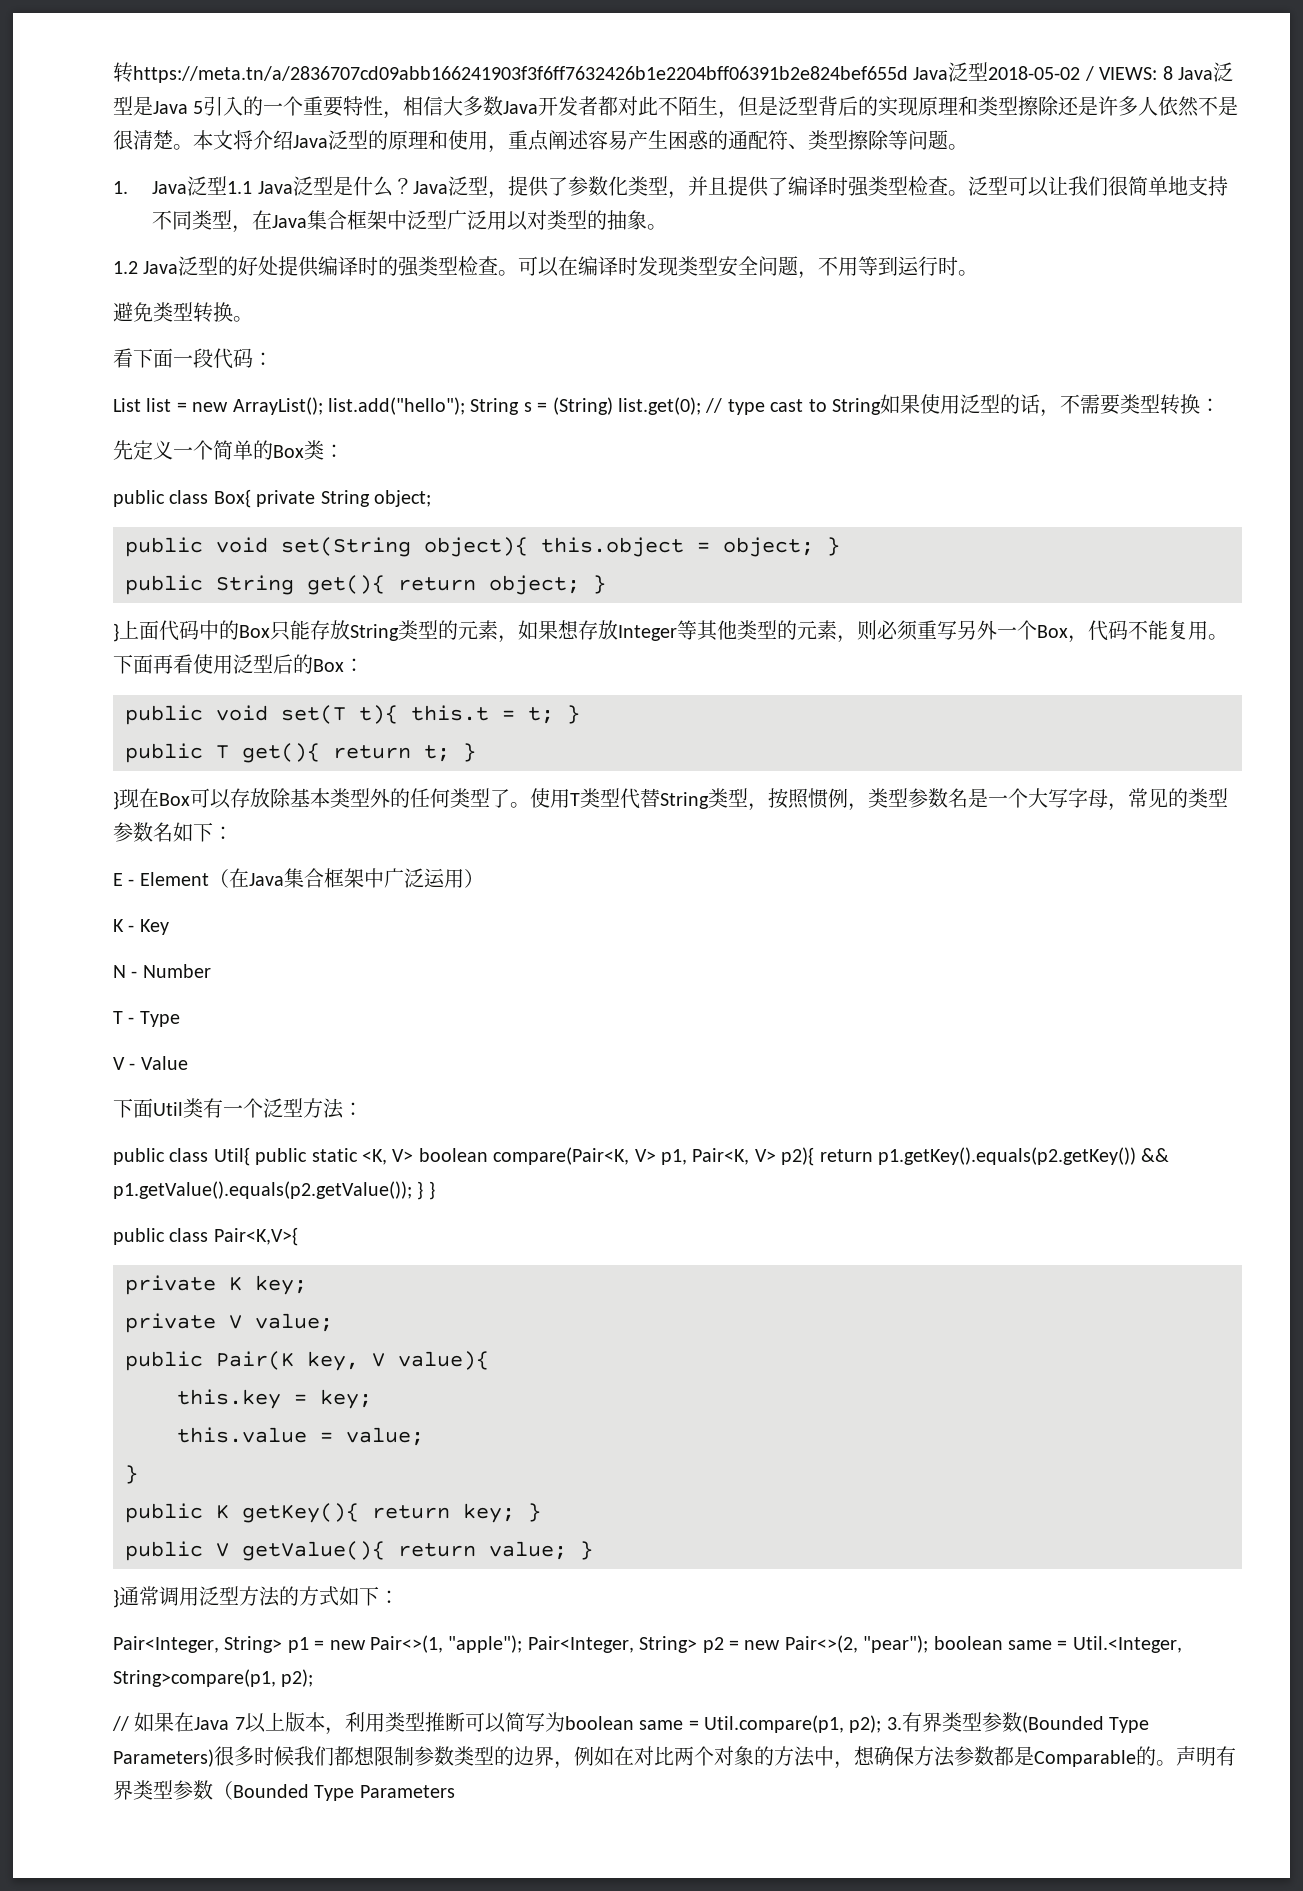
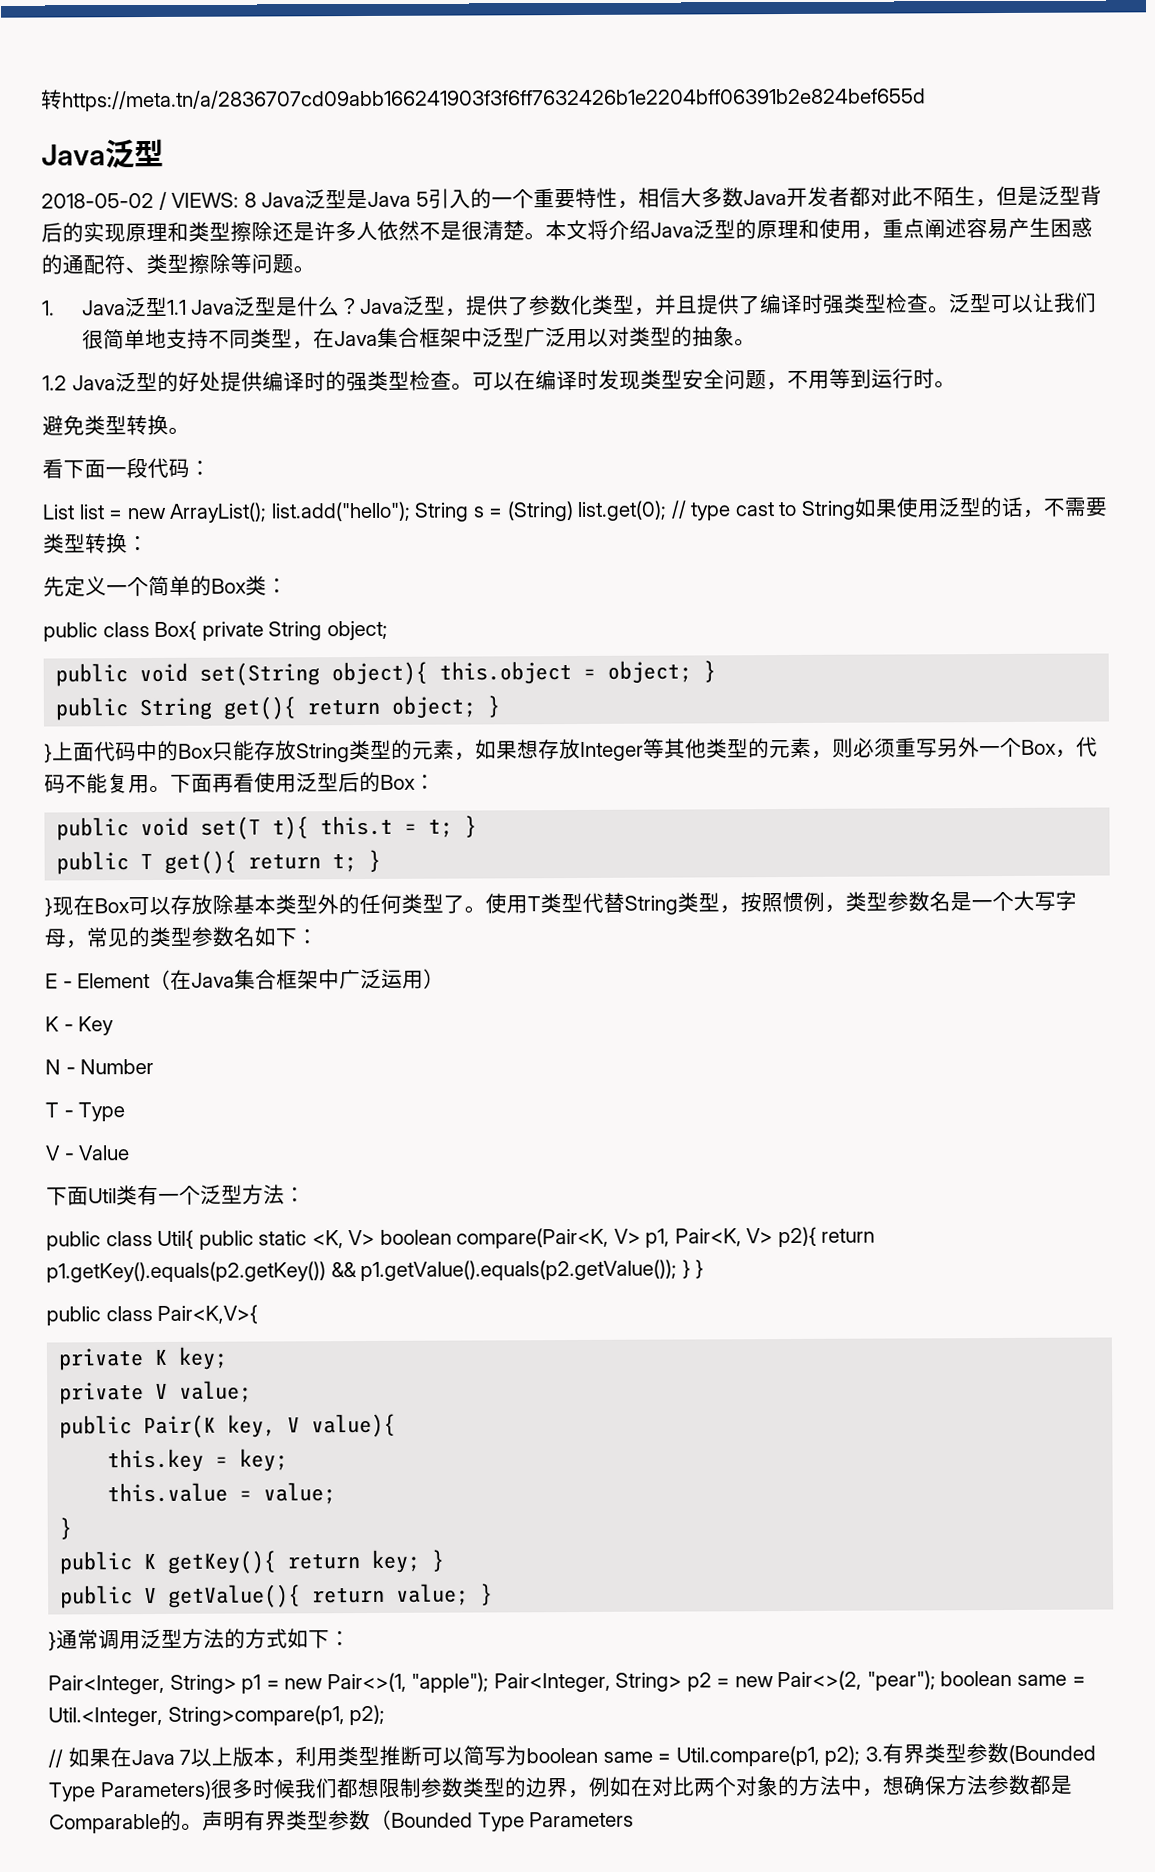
[913,62,989,82] Java泛型 -> [41,138,164,169] // Java泛型 //

